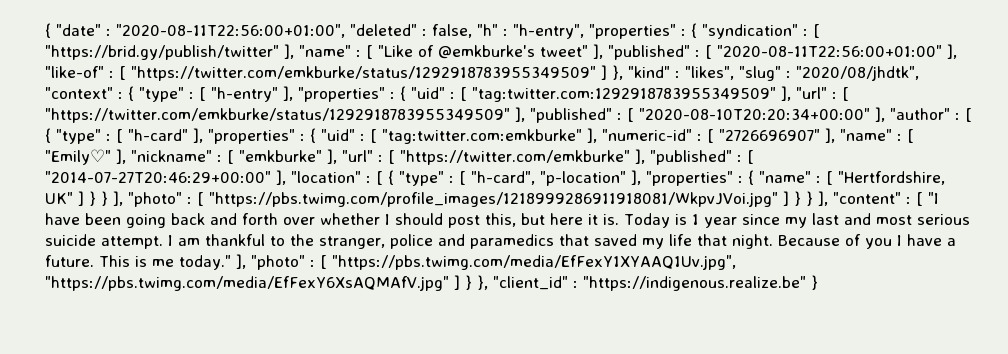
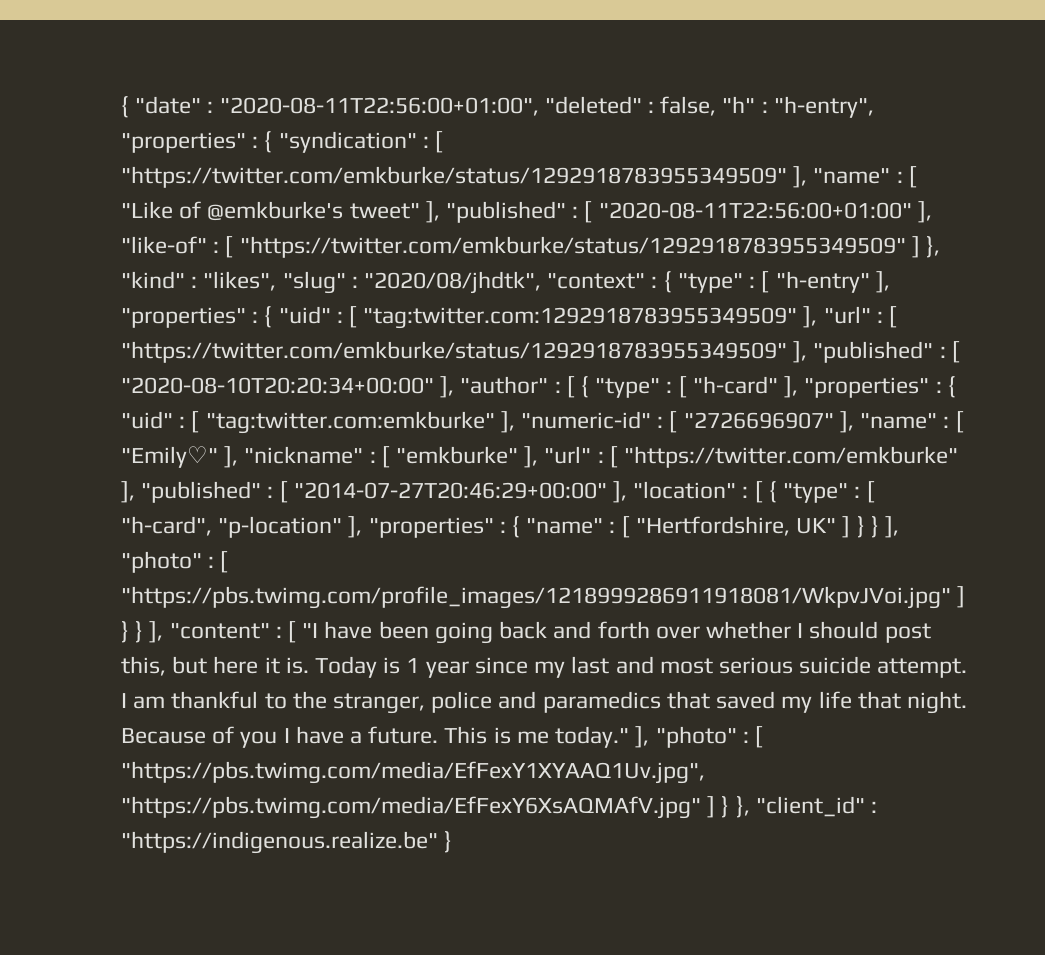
[45,45,279,60] "https://brid.gy/publish/twitter" -> [121,166,787,188] "https://twitter.com/emkburke/status/1292918783955349509"

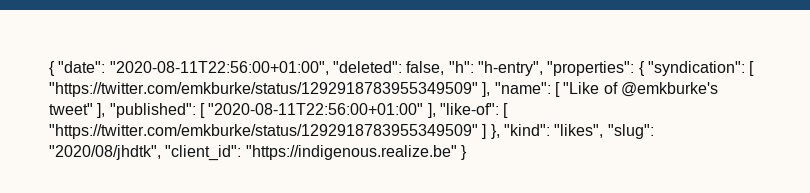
[121,96,874,118] [121,131,444,153] [121,166,903,188] { "date" : "2020-08-11T22:56:00+01:00", "deleted" : false, "h" : "h-entry", "properties" : { "syndication" : [ "https://twitter.com/emkburke/status/1292918783955349509" ], "name" : -> [49,61,755,76] [49,82,551,97] { "date": "2020-08-11T22:56:00+01:00", "deleted": false, "h": "h-entry", "properties": { "syndication": [ "https://twitter.com/emkburke/status/1292918783955349509" ], "name":
[446,201,579,223] "published" : -> [109,103,196,118] "published":
[121,236,220,254] "like-of" : -> [439,103,499,115] "like-of":
[121,271,890,294] [121,306,898,329] [121,341,960,363] [121,376,956,398] [121,411,964,434] [121,446,959,468] [121,481,875,503] [121,516,899,538] [121,551,229,573] [121,586,966,609] [121,621,931,644] [121,656,968,678] [121,691,967,714] [121,726,763,748] [121,761,705,784] [121,796,878,819] "kind" : "likes", "slug" : "2020/08/jhdtk", "context" : { "type" : [ "h-entry" ], "properties" : { "uid" : [ "tag:twitter.com:1292918783955349509" ], "url" : [ "https://twitter.com/emkburke/status/1292918783955349509" ], "published" : [ "2020-08-10T20:20:34+00:00" ], "author" : [ { "type" : [ "h-card" ], "properties" : { "uid" : [ "tag:twitter.com:emkburke" ], "numeric-id" : [ "2726696907" ], "name" : [ "Emily♡" ], "nickname" : [ "emkburke" ], "url" : [ "https://twitter.com/emkburke" ], "published" : [ "2014-07-27T20:46:29+00:00" ], "location" : [ { "type" : [ "h-card", "p-location" ], "properties" : { "name" : [ "Hertfordshire, UK" ] } } ], "photo" : [ "https://pbs.twimg.com/profile_images/1218999286911918081/WkpvJVoi.jpg" ] } } ], "content" : [ "I have been going back and forth over whether I should post this, but here it is. Today is 1 year since my last and most serious suicide attempt. I am thankful to the stranger, police and paramedics that saved my life that night. Because of you I have a future. This is me today." ], "photo" : [ "https://pbs.twimg.com/media/EfFexY1XYAAQ1Uv.jpg", "https://pbs.twimg.com/media/EfFexY6XsAQMAfV.jpg" ] } }, "client_id" : -> [503,124,654,139] [49,145,242,161] "kind": "likes", "slug": "2020/08/jhdtk", "client_id":

